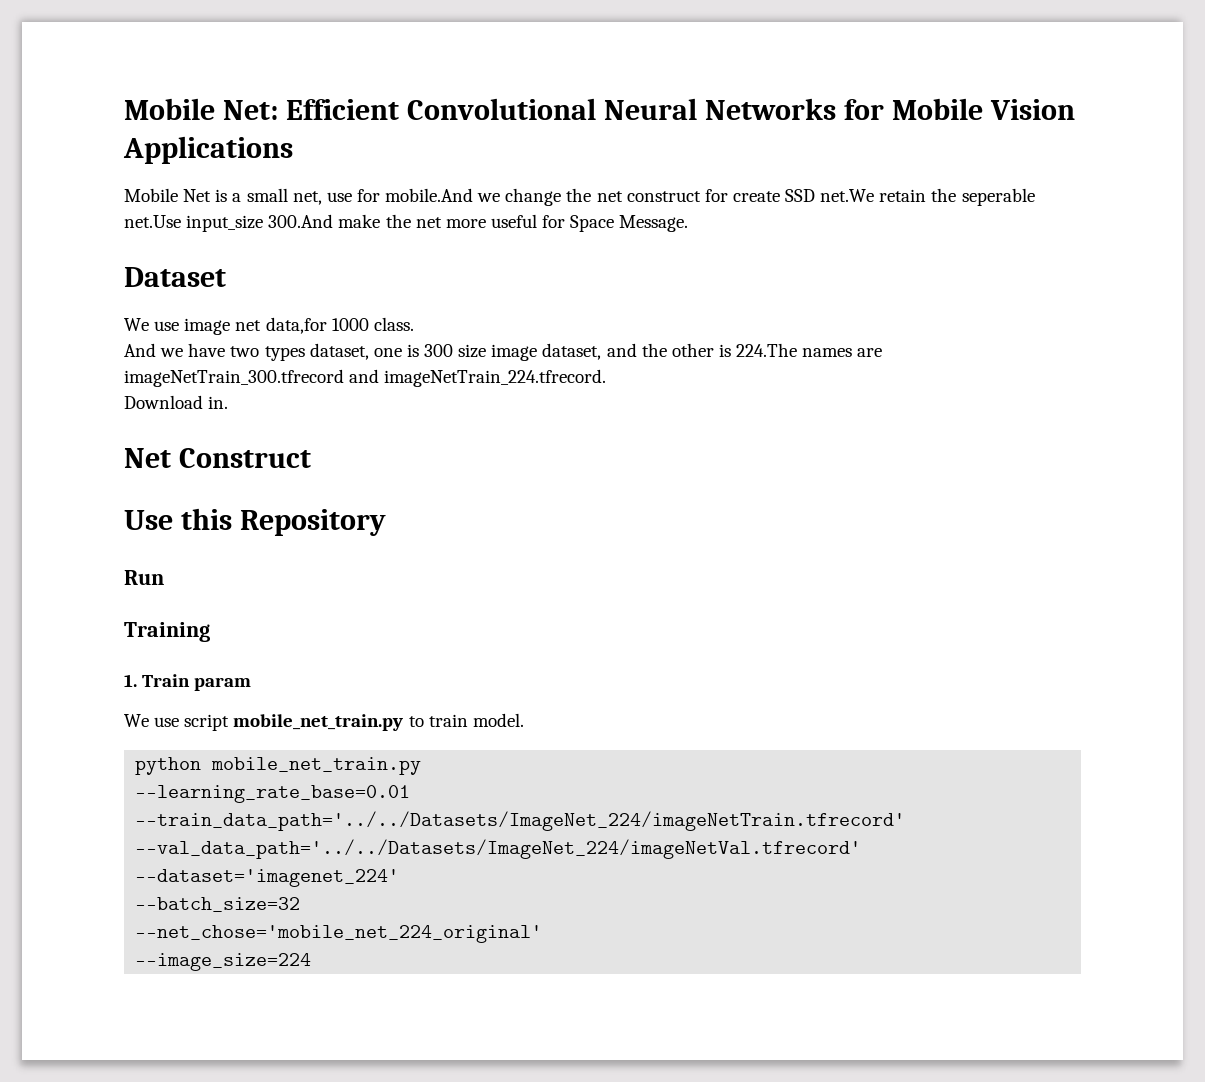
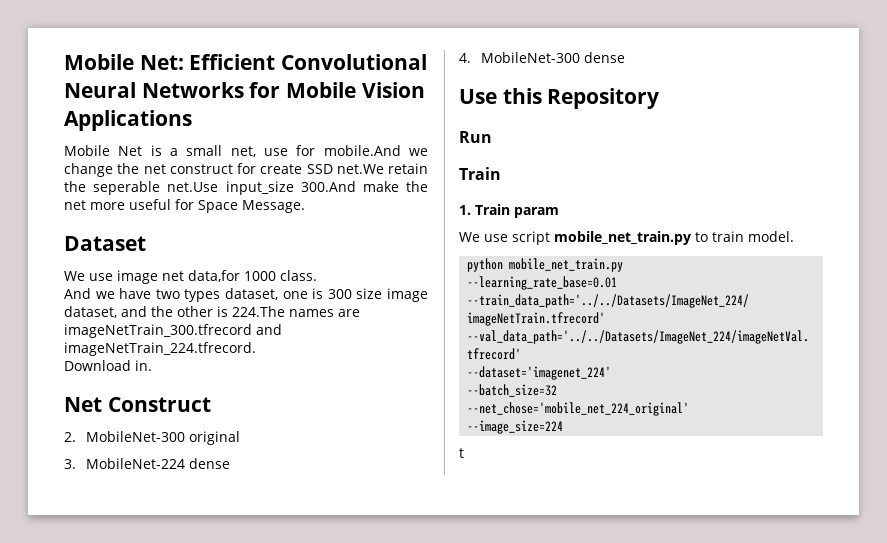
(311, 458) none -> [64,431,241,445] [64,458,231,469] [459,52,626,63] // 2. MobileNet-300 original // 3. MobileNet-224 dense // 4. MobileNet-300 dense
[124,622,210,642] Training -> [459,167,501,180] Train
(312, 962) none -> [459,448,464,458] // t

